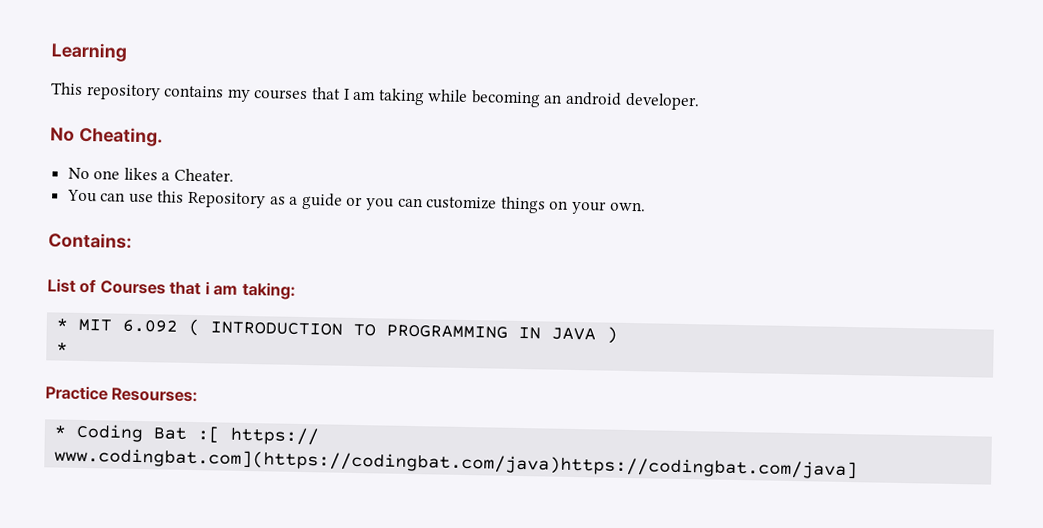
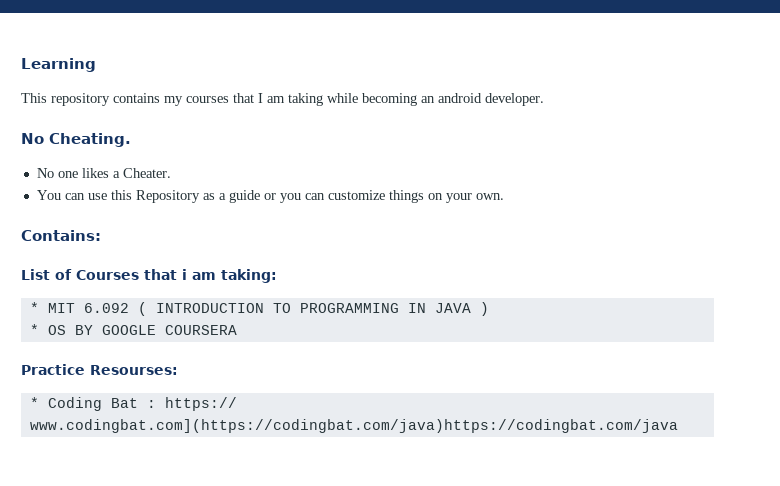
(69, 348) none -> [47,325,237,335] OS BY GOOGLE COURSERA
[197,426,320,446] [54,447,859,480] :[ https:// www.codingbat.com](https://codingbat.com/java)https://codingbat.com/java] -> [146,397,237,411] [29,419,678,433] : https:// www.codingbat.com](https://codingbat.com/java)https://codingbat.com/java

